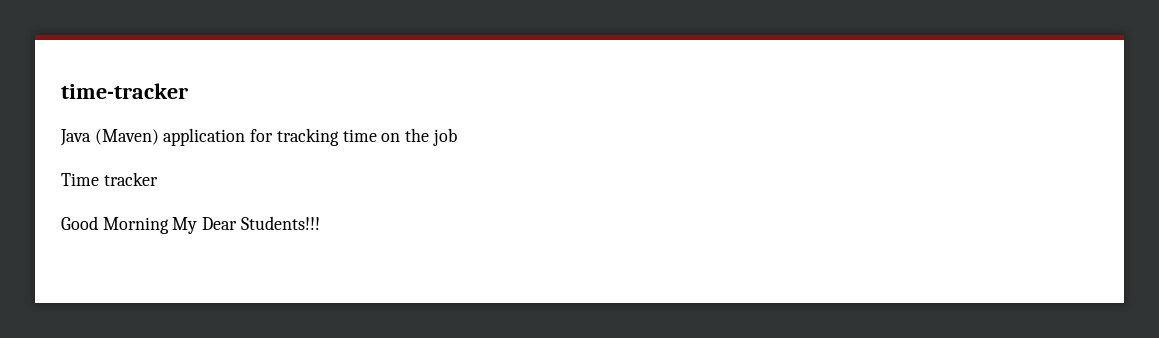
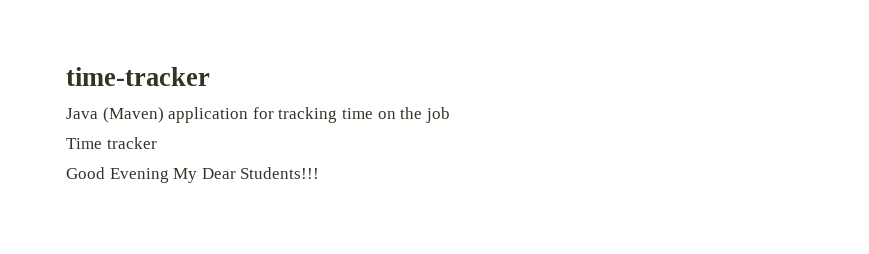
[102,217,169,234] Morning -> [109,168,169,183] Evening

